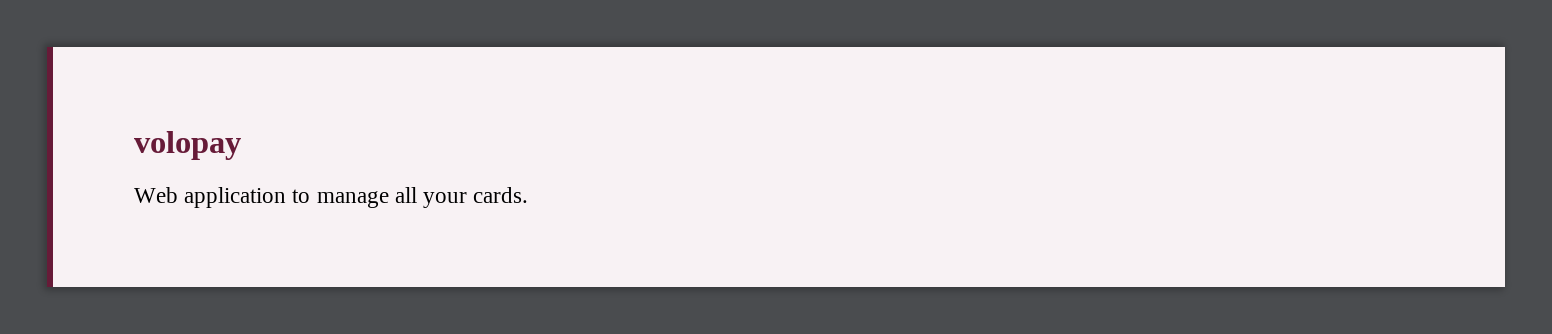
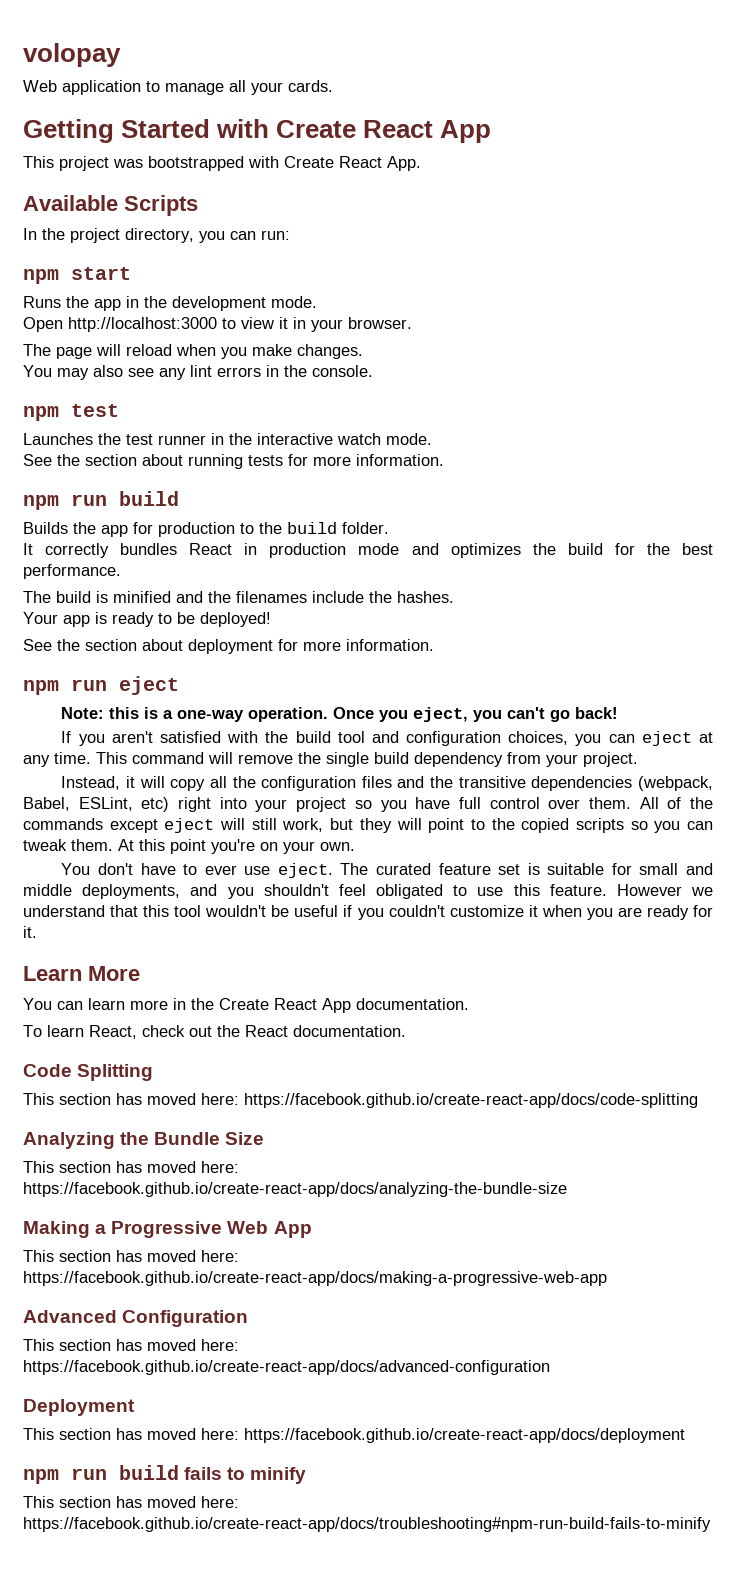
(529, 195) none -> [23,119,492,143] [23,156,421,171] [23,195,198,216] [23,228,290,243] [23,267,131,284] [23,296,317,311] [23,317,412,332] [23,344,363,359] [23,365,373,380] [23,404,119,421] [23,433,432,445] [23,454,444,469] [23,491,179,510] [23,522,389,537] [23,543,714,558] [23,564,121,579] [23,591,454,603] [23,612,271,627] [23,639,434,654] [23,676,179,695] [61,707,619,722] [61,731,714,746] [23,752,638,767] [61,776,714,791] [23,797,713,812] [23,818,713,833] [23,839,355,854] [61,863,714,878] [23,884,713,899] [23,905,713,920] [23,926,37,938] [23,966,140,981] [23,998,469,1013] [23,1025,406,1039] [23,1064,154,1081] [23,1093,698,1108] [23,1132,265,1149] [23,1161,239,1173] [23,1182,567,1197] [23,1221,312,1238] [23,1250,239,1262] [23,1271,607,1286] [23,1310,249,1327] [23,1339,239,1351] [23,1360,550,1375] [23,1399,135,1416] [23,1428,685,1443] [23,1465,307,1484] [23,1496,239,1508] [23,1517,711,1532] // Getting Started with Create React App // This project was bootstrapped with Create React App. // Available Scripts // In the project directory, you can run: // npm start // Runs the app in the development mode. // Open http://localhost:3000 to view it in your browser. // The page will reload when you make changes. // You may also see any lint errors in the console. // npm test // Launches the test runner in the interactive watch mode. // See the section about running tests for more information. // npm run build // Builds the app for production to the build folder. // It correctly bundles React in production mode and optimizes the build for the best performance. // The build is minified and the filenames include the hashes. // Your app is ready to be deployed! // See the section about deployment for more information. // npm run eject // Note: this is a one-way operation. Once you eject, you can't go back! // If you aren't satisfied with the build tool and configuration choices, you can eject at any time. This command will remove the single build dependency from your project. // Instead, it will copy all the configuration files and the transitive dependencies (webpack, Babel, ESLint, etc) right into your project so you have full control over them. All of the commands except eject will still work, but they will point to the copied scripts so you can tweak them. At this point you're on your own. // You don't have to ever use eject. The curated feature set is suitable for small and middle deployments, and you shouldn't feel obligated to use this feature. However we understand that this tool wouldn't be useful if you couldn't customize it when you are ready for it. // Learn More // You can learn more in the Create React App documentation. // To learn React, check out the React documentation. // Code Splitting // This section has moved here: https://facebook.github.io/create-react-app/docs/code-splitting // Analyzing the Bundle Size // This section has moved here: https://facebook.github.io/create-react-app/docs/analyzing-the-bundle-size // Making a Progressive Web App // This section has moved here: https://facebook.github.io/create-react-app/docs/making-a-progressive-web-app // Advanced Configuration // This section has moved here: https://facebook.github.io/create-react-app/docs/advanced-configuration // Deployment // This section has moved here: https://facebook.github.io/create-react-app/docs/deployment // npm run build fails to minify // This section has moved here: https://facebook.github.io/create-react-app/docs/troubleshooting#npm-run-build-fails-to-minify

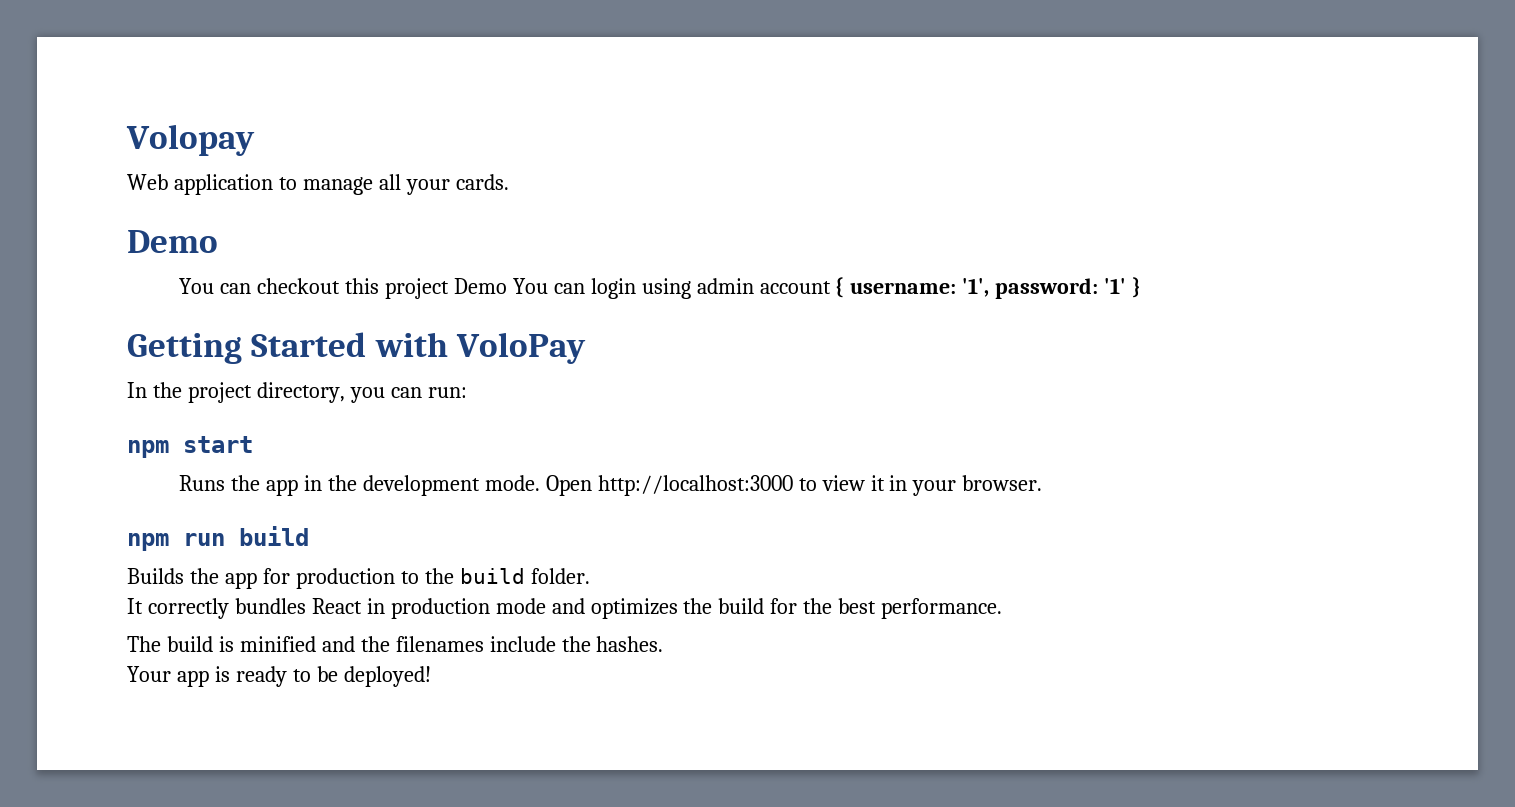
[23,43,121,67] volopay -> [126,124,255,156] Volopay
[23,119,492,143] [23,156,421,171] [23,195,198,216] Getting Started with Create React App // This project was bootstrapped with Create React App. // Available Scripts -> [127,230,218,253] [179,277,1142,299] [127,332,586,364] Demo // You can checkout this project Demo You can login using admin account { username: '1', password: '1' } // Getting Started with VoloPay
(317, 302) // -> (540, 483) none
[23,344,363,359] [23,365,373,380] [23,404,119,421] [23,433,432,445] [23,454,444,469] // The page will reload when you make changes. // You may also see any lint errors in the console. // npm test // Launches the test runner in the interactive watch mode. // See the section about running tests for more information. -> (1043, 483) none
[23,639,434,654] [23,676,179,695] [61,707,619,722] [61,731,714,746] [23,752,638,767] [61,776,714,791] [23,797,713,812] [23,818,713,833] [23,839,355,854] [61,863,714,878] [23,884,713,899] [23,905,713,920] [23,926,37,938] [23,966,140,981] [23,998,469,1013] [23,1025,406,1039] [23,1064,154,1081] [23,1093,698,1108] [23,1132,265,1149] [23,1161,239,1173] [23,1182,567,1197] [23,1221,312,1238] [23,1250,239,1262] [23,1271,607,1286] [23,1310,249,1327] [23,1339,239,1351] [23,1360,550,1375] [23,1399,135,1416] [23,1428,685,1443] [23,1465,307,1484] [23,1496,239,1508] [23,1517,711,1532] // See the section about deployment for more information. // npm run eject // Note: this is a one-way operation. Once you eject, you can't go back! // If you aren't satisfied with the build tool and configuration choices, you can eject at any time. This command will remove the single build dependency from your project. // Instead, it will copy all the configuration files and the transitive dependencies (webpack, Babel, ESLint, etc) right into your project so you have full control over them. All of the commands except eject will still work, but they will point to the copied scripts so you can tweak them. At this point you're on your own. // You don't have to ever use eject. The curated feature set is suitable for small and middle deployments, and you shouldn't feel obligated to use this feature. However we understand that this tool wouldn't be useful if you couldn't customize it when you are ready for it. // Learn More // You can learn more in the Create React App documentation. // To learn React, check out the React documentation. // Code Splitting // This section has moved here: https://facebook.github.io/create-react-app/docs/code-splitting // Analyzing the Bundle Size // This section has moved here: https://facebook.github.io/create-react-app/docs/analyzing-the-bundle-size // Making a Progressive Web App // This section has moved here: https://facebook.github.io/create-react-app/docs/making-a-progressive-web-app // Advanced Configuration // This section has moved here: https://facebook.github.io/create-react-app/docs/advanced-configuration // Deployment // This section has moved here: https://facebook.github.io/create-react-app/docs/deployment // npm run build fails to minify // This section has moved here: https://facebook.github.io/create-react-app/docs/troubleshooting#npm-run-build-fails-to-minify -> (431, 676) none

